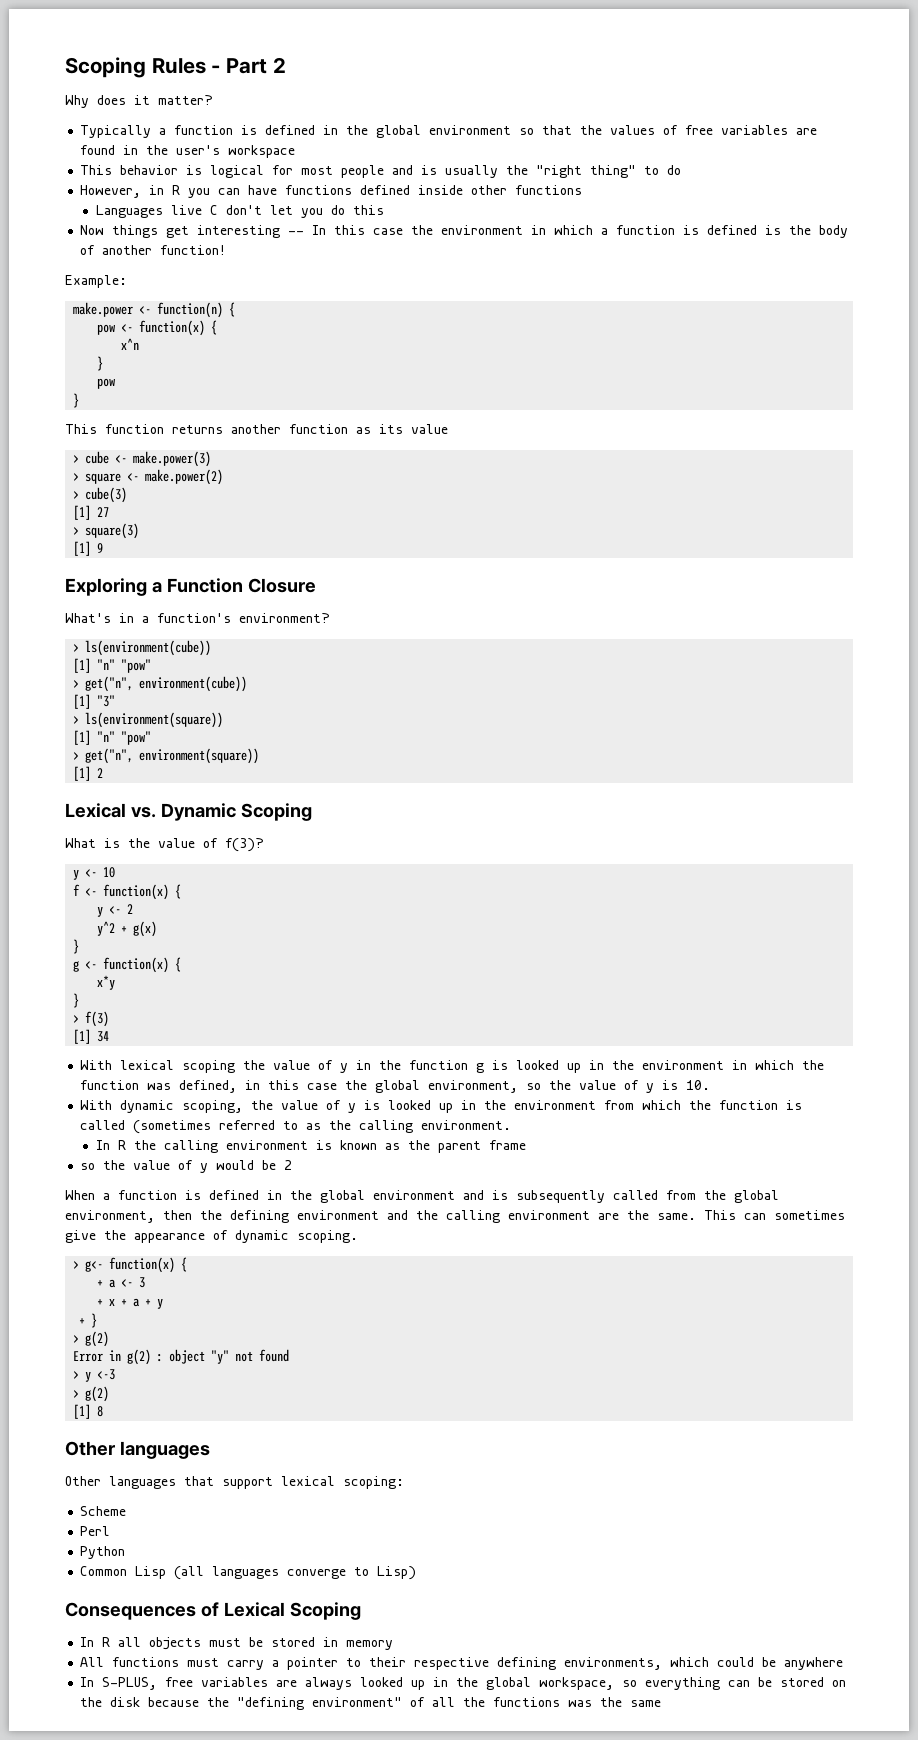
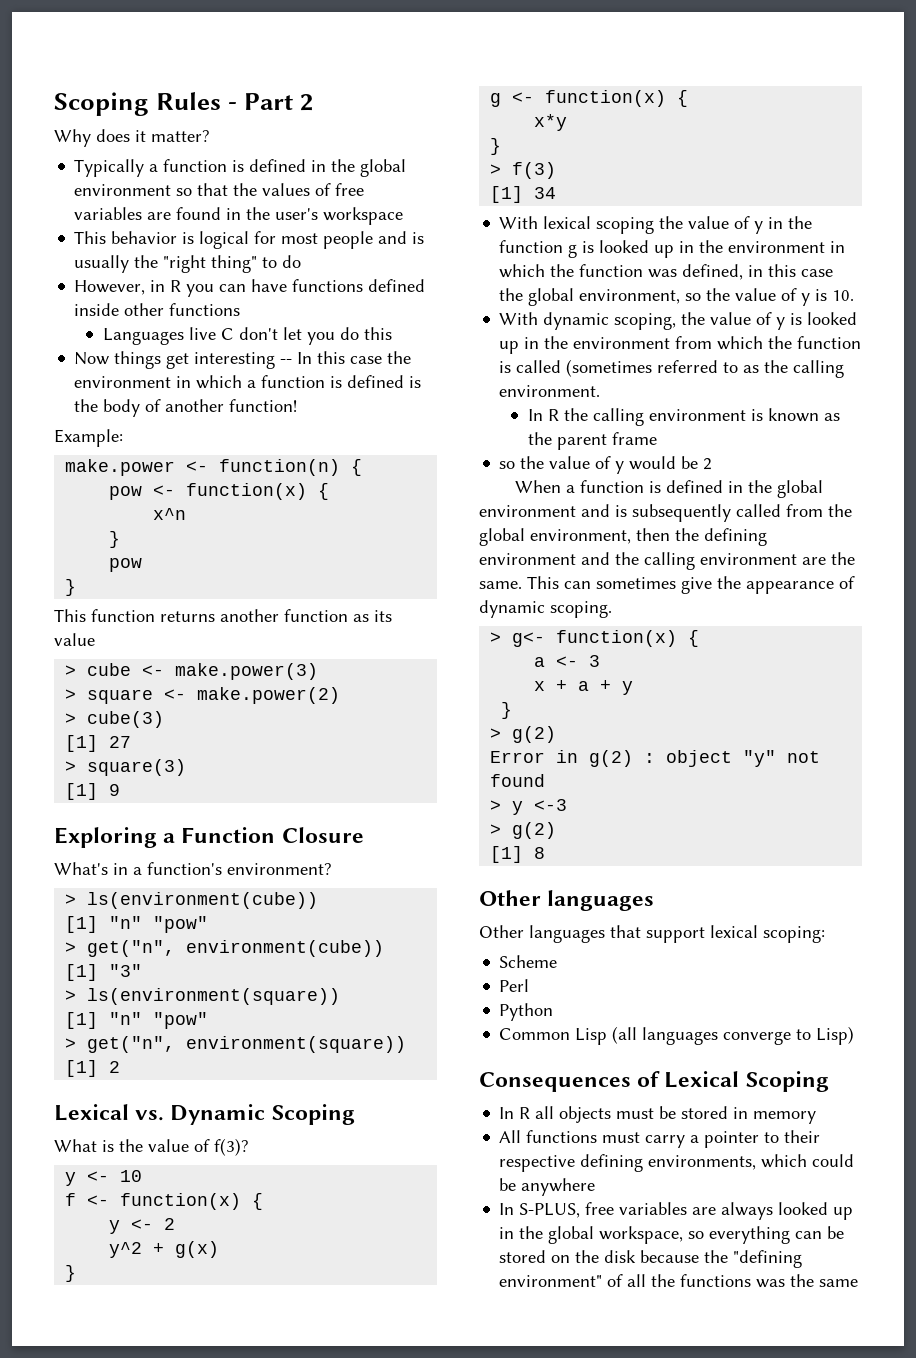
[97,1280,104,1287] + -> (700, 638) none
[97,1299,104,1306] + -> (601, 661) none
[79,1318,86,1325] + -> (634, 688) none

